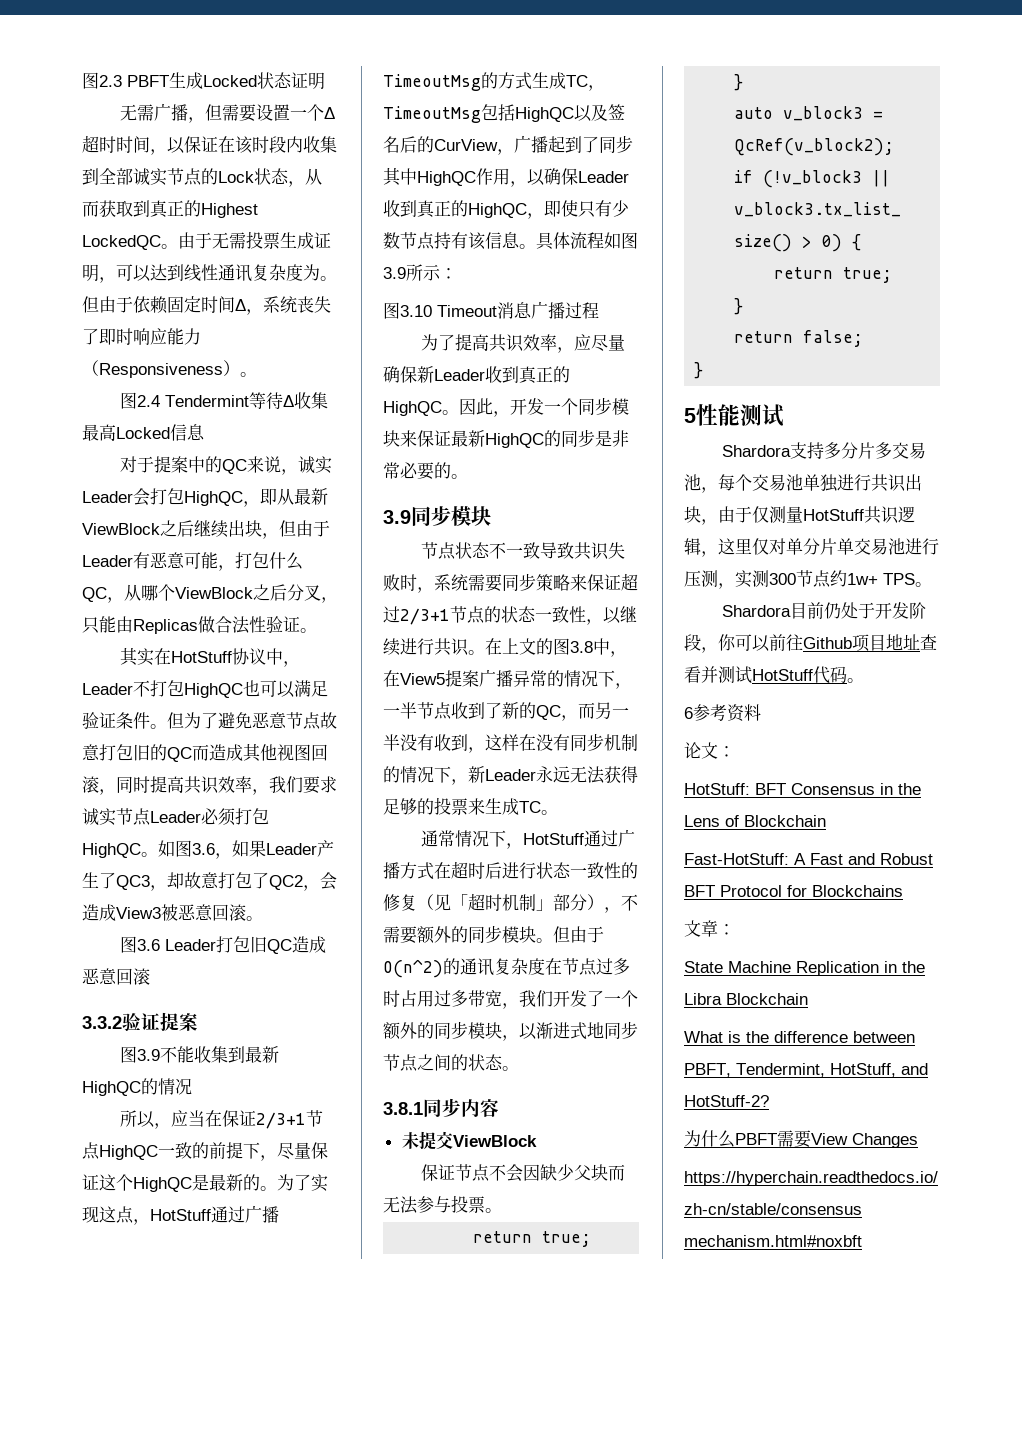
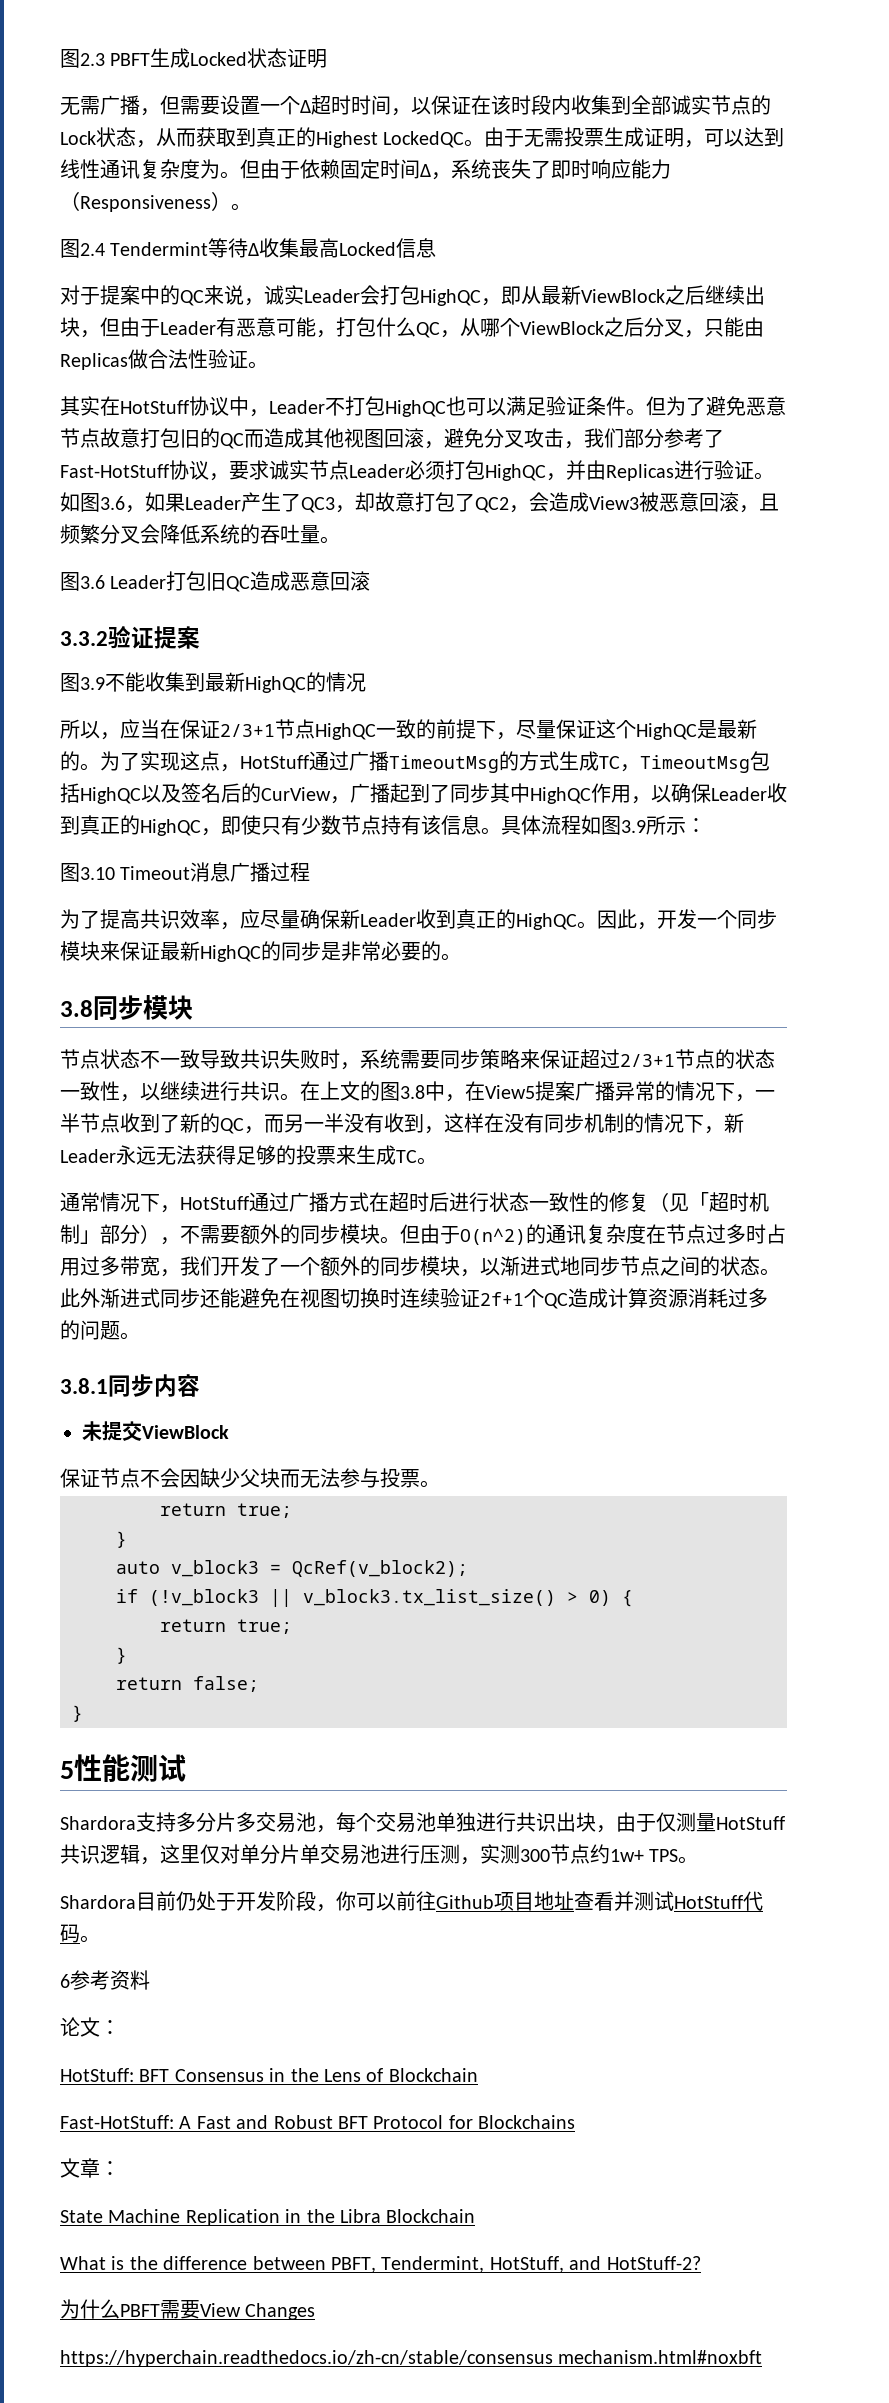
[116,776,303,795] 同时提高共识效率，我们 -> [444,428,724,449] [60,460,229,481] 避免分叉攻击，我们部分参考了Fast-HotStuff协议，
(141, 850) none -> [546,460,754,481] ，并由Replicas进行验证
(246, 912) none -> [739,493,779,513] [60,524,320,544] ，且频繁分叉会降低系统的吞吐量
[383,510,411,524] 3.9 -> [60,1000,93,1017] 3.8
(519, 1068) none -> [60,1288,768,1309] [60,1320,140,1340] 此外渐进式同步还能避免在视图切换时连续验证2f+1个QC造成计算资源消耗过多的问题。

